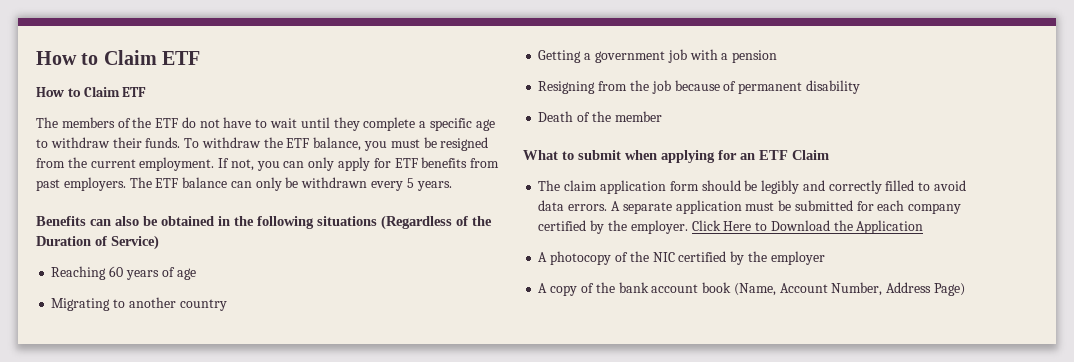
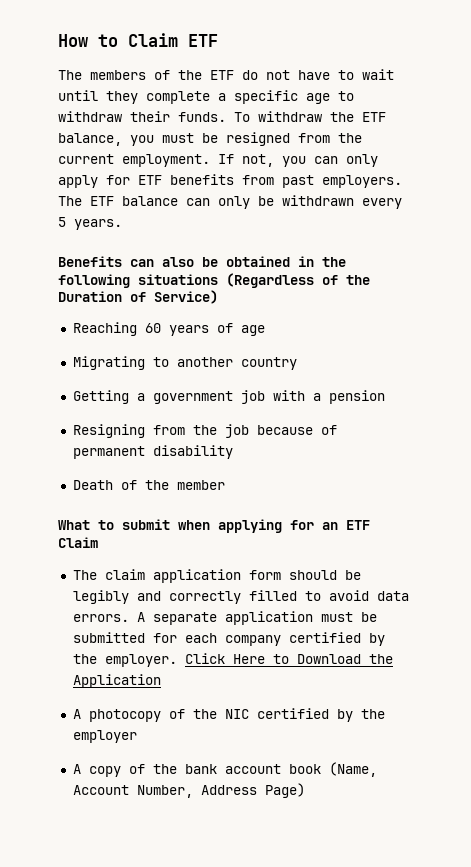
[36,50,201,65] [36,86,147,97] How to Claim ETF // How to Claim ETF -> [58,33,218,47] How to Claim ETF

